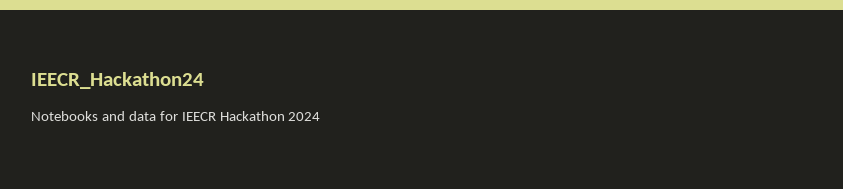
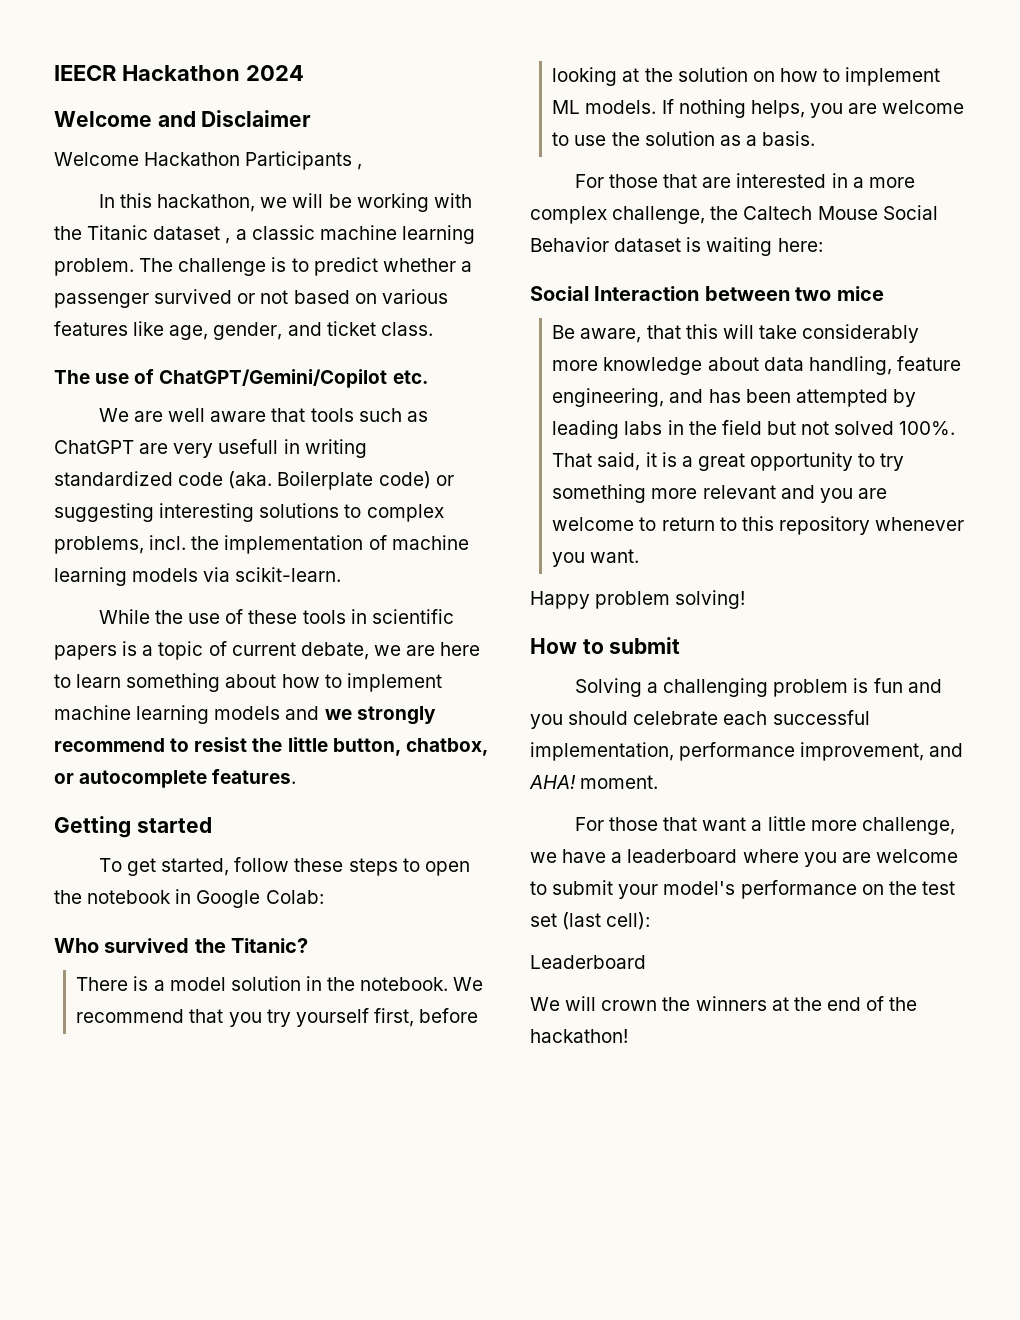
[31,72,204,89] [31,111,321,121] IEECR_Hackathon24 // Notebooks and data for IEECR Hackathon 2024 -> [54,65,304,81] [54,110,312,127] [54,151,363,170] [98,193,472,212] [54,225,475,244] [54,257,472,276] [54,289,448,308] [54,321,433,340] [54,369,428,388] [98,408,428,422] [54,439,367,458] [54,471,454,490] [54,503,444,522] [54,535,469,554] [54,567,342,586] [98,609,454,624] [54,641,481,660] [54,673,442,692] [54,705,436,725] [54,737,488,756] [54,769,297,788] [54,816,212,838] [98,857,470,876] [54,889,324,908] [54,938,309,953] [76,976,484,991] [76,1008,479,1027] [552,67,941,86] [552,99,965,118] [552,131,816,146] [574,173,915,188] [530,205,938,224] [530,237,823,256] [530,286,884,301] [552,324,920,343] [552,356,961,375] [552,388,916,407] [552,420,956,439] [552,452,905,471] [552,484,887,503] [552,516,965,535] [552,549,640,567] [530,590,746,609] [530,637,681,654] [574,678,942,697] [530,710,870,729] [530,742,964,761] [529,775,659,789] [574,816,955,835] [530,849,958,867] [530,880,955,899] [530,912,651,930] [530,955,646,969] [530,996,918,1011] [530,1029,628,1043] IEECR Hackathon 2024 // Welcome and Disclaimer // Welcome Hackathon Participants , // In this hackathon, we will be working with the Titanic dataset , a classic machine learning problem. The challenge is to predict whether a passenger survived or not based on various features like age, gender, and ticket class. // The use of ChatGPT/Gemini/Copilot etc. // We are well aware that tools such as ChatGPT are very usefull in writing standardized code (aka. Boilerplate code) or suggesting interesting solutions to complex problems, incl. the implementation of machine learning models via scikit-learn. // While the use of these tools in scientific papers is a topic of current debate, we are here to learn something about how to implement machine learning models and we strongly recommend to resist the little button, chatbox, or autocomplete features. // Getting started // To get started, follow these steps to open the notebook in Google Colab: // Who survived the Titanic? // There is a model solution in the notebook. We recommend that you try yourself first, before looking at the solution on how to implement ML models. If nothing helps, you are welcome to use the solution as a basis. // For those that are interested in a more complex challenge, the Caltech Mouse Social Behavior dataset is waiting here: // Social Interaction between two mice // Be aware, that this will take considerably more knowledge about data handling, feature engineering, and has been attempted by leading labs in the field but not solved 100%. That said, it is a great opportunity to try something more relevant and you are welcome to return to this repository whenever you want. // Happy problem solving! // How to submit // Solving a challenging problem is fun and you should celebrate each successful implementation, performance improvement, and AHA! moment. // For those that want a little more challenge, we have a leaderboard where you are welcome to submit your model's performance on the test set (last cell): // Leaderboard // We will crown the winners at the end of the hackathon!

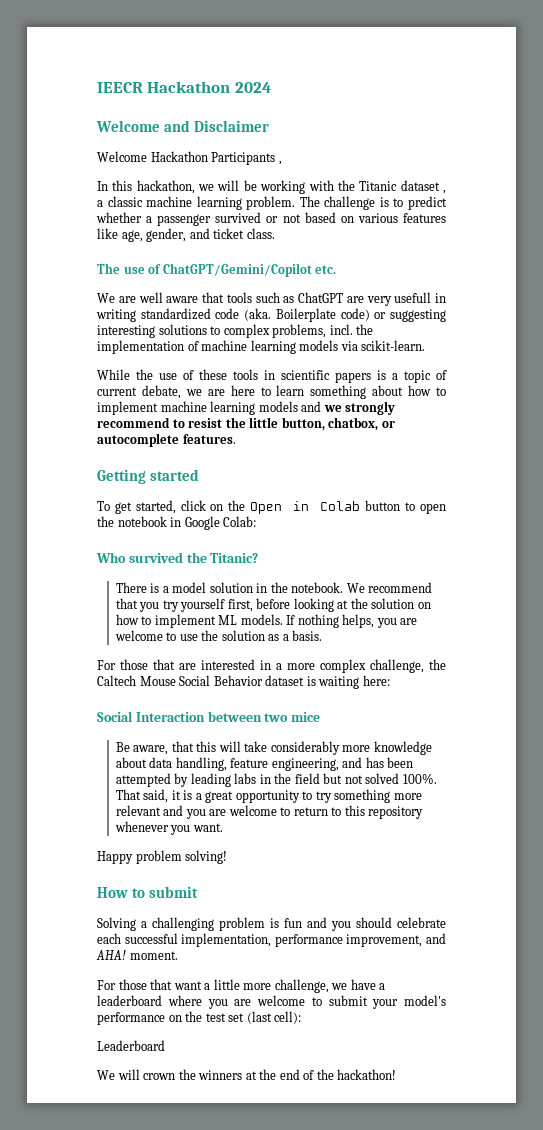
[234,857,398,876] follow these steps -> [180,500,401,514] click on the Open in Colab button

